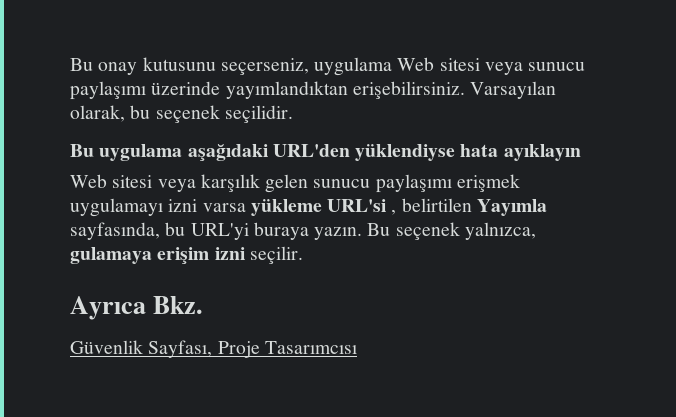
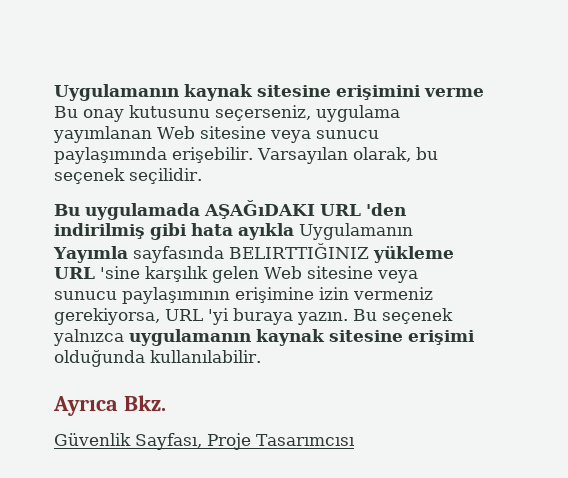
(70, 64) none -> [54,84,484,101] Uygulamanın kaynak sitesine erişimini verme
[397,57,586,75] [70,81,465,100] Web sitesi veya sunucu paylaşımı üzerinde yayımlandıktan erişebilirsiniz. -> [53,126,379,143] [54,147,253,164] yayımlanan Web sitesine veya sunucu paylaşımında erişebilir.
[99,144,581,161] [70,174,520,193] [70,198,547,217] [70,222,536,240] [70,246,303,264] uygulama aşağıdaki URL'den yüklendiyse hata ayıklayın // Web sitesi veya karşılık gelen sunucu paylaşımı erişmek uygulamayı izni varsa yükleme URL'si , belirtilen Yayımla sayfasında, bu URL'yi buraya yazın. Bu seçenek yalnızca, gulamaya erişim izni seçilir. -> [85,200,406,220] [54,223,413,240] [53,243,454,263] [54,266,418,283] [54,287,433,304] [54,308,453,325] [53,329,475,346] [54,350,261,367] uygulamada AŞAĞıDAKI URL 'den indirilmiş gibi hata ayıkla Uygulamanın Yayımla sayfasında BELIRTTIĞINIZ yükleme URL 'sine karşılık gelen Web sitesine veya sunucu paylaşımının erişimine izin vermeniz gerekiyorsa, URL 'yi buraya yazın. Bu seçenek yalnızca uygulamanın kaynak sitesine erişimi olduğunda kullanılabilir.

